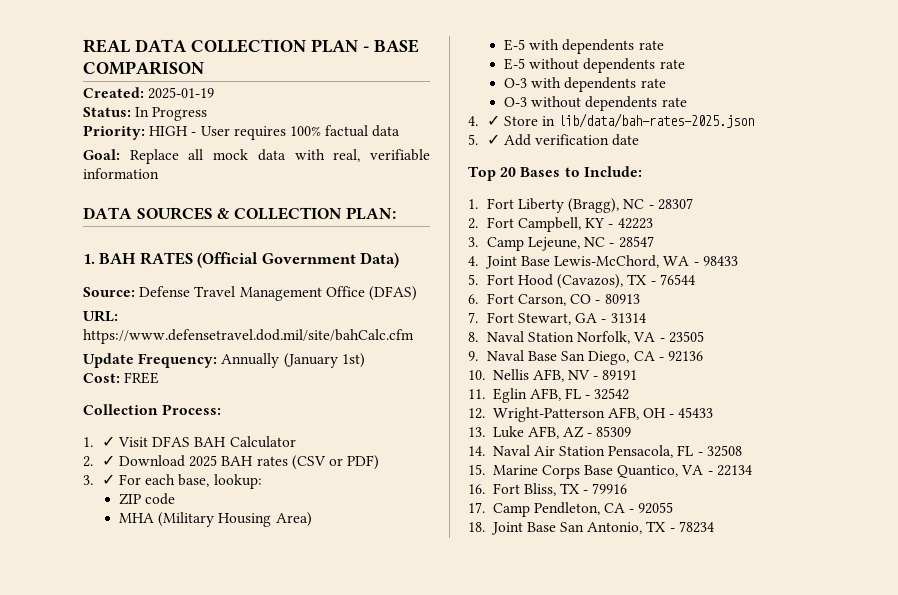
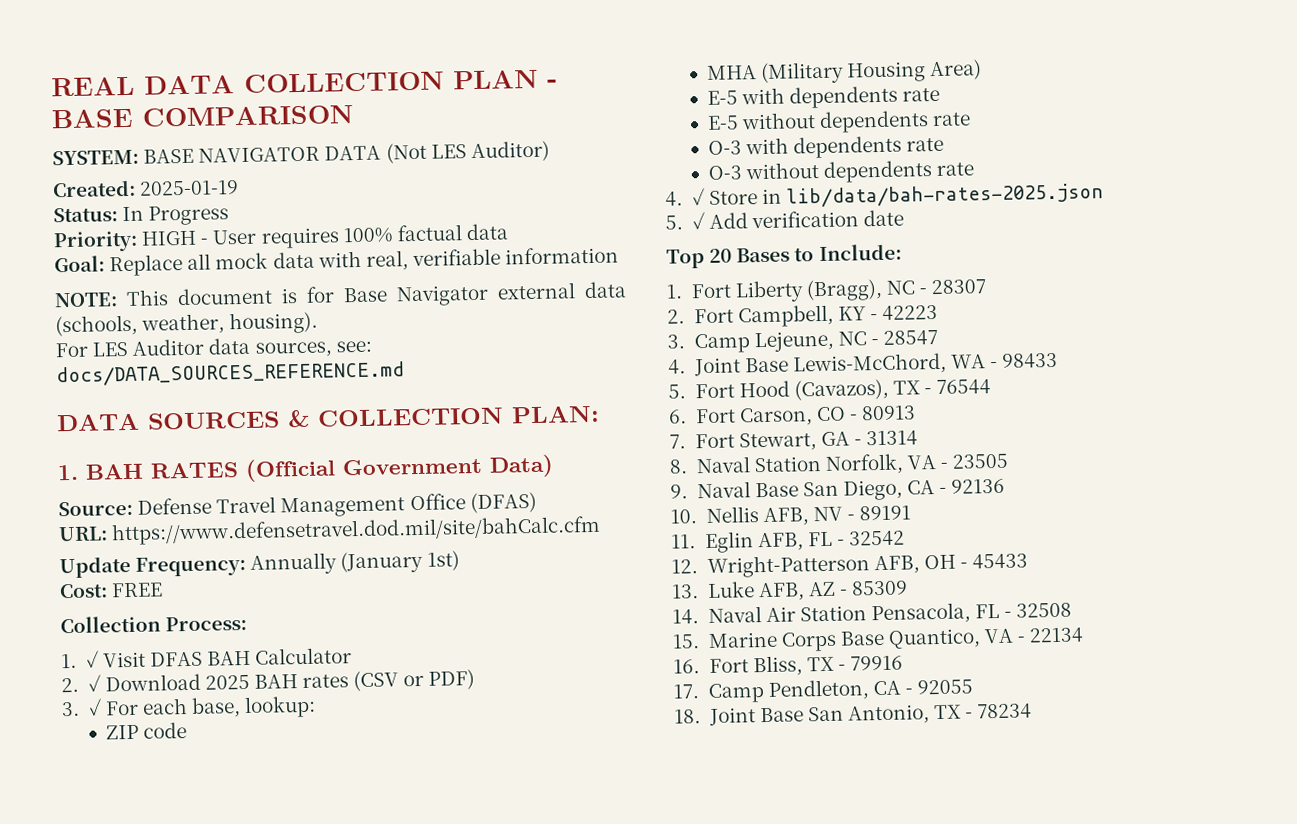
(204, 68) none -> [52,140,550,166] // SYSTEM: BASE NAVIGATOR DATA (Not LES Auditor)
(159, 173) none -> [54,281,627,308] [55,311,319,337] [55,337,372,358] [56,361,405,387] // NOTE: This document is for Base Navigator external data (schools, weather, housing). // For LES Auditor data sources, see: docs/DATA_SOURCES_REFERENCE.md

